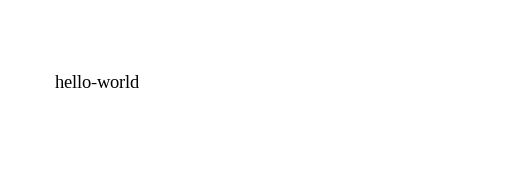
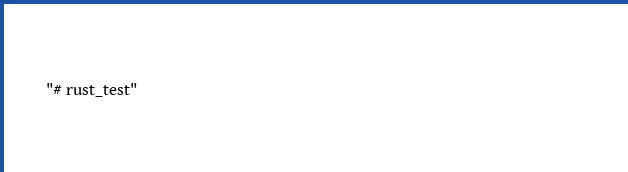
[55,75,140,88] hello-world -> [46,83,137,97] "# rust_test"

